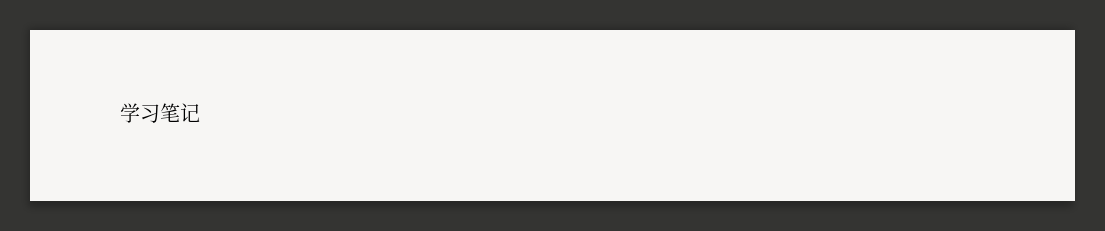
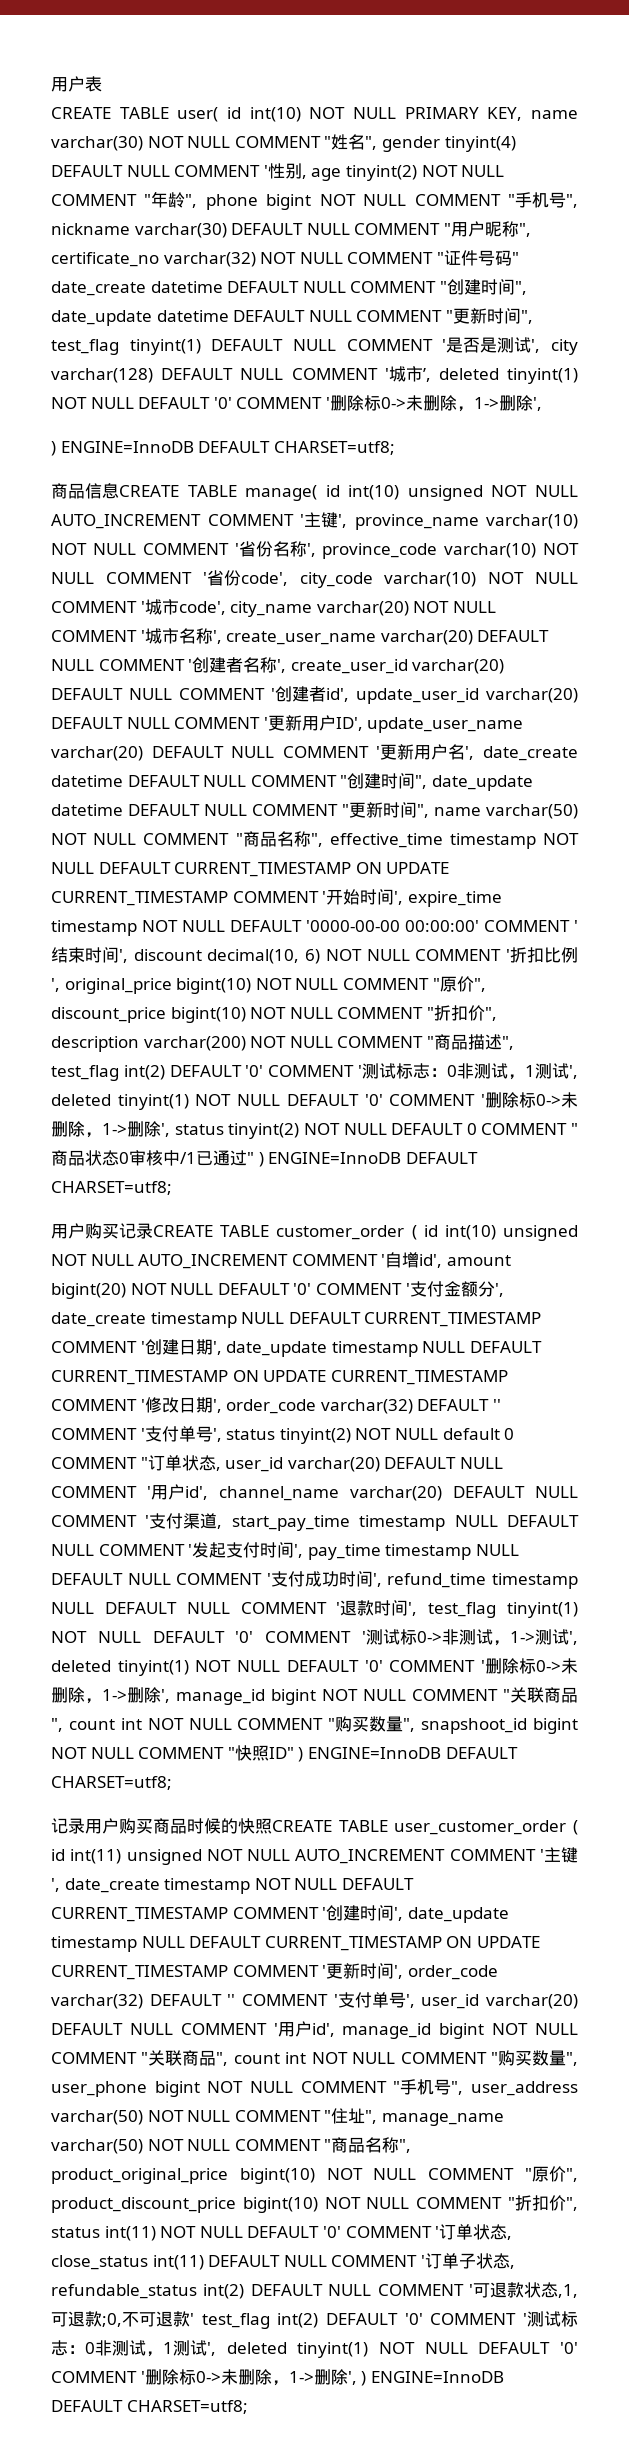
[120,103,200,123] 学习笔记 -> [51,76,102,92] [51,107,578,122] [51,134,516,152] [51,163,505,181] [51,191,578,210] [51,221,531,238] [51,250,519,267] [51,279,527,296] [51,308,533,326] [51,337,578,355] [51,366,578,384] [51,395,542,412] [51,441,395,456] [51,483,578,501] [51,512,578,530] [51,541,579,559] [51,570,578,588] [51,599,496,617] [51,628,550,645] [51,657,505,674] [51,686,578,704] [51,715,524,733] [51,744,578,761] [51,773,533,791] [51,802,578,819] [51,831,579,849] [51,862,450,877] [51,889,502,907] [51,920,578,936] [51,947,578,964] [51,976,486,994] [51,1005,497,1023] [51,1034,514,1052] [51,1063,578,1081] [51,1092,578,1110] [51,1121,578,1139] [51,1150,478,1167] [51,1181,172,1195] [51,1223,578,1241] [51,1252,511,1269] [51,1281,504,1299] [51,1312,542,1328] [51,1339,542,1357] [51,1370,508,1385] [51,1397,501,1414] [51,1426,515,1444] [51,1455,503,1472] [51,1484,578,1501] [51,1513,579,1531] [51,1542,519,1560] [51,1571,578,1589] [51,1600,578,1618] [51,1629,578,1646] [51,1658,578,1676] [51,1687,578,1705] [51,1716,578,1734] [51,1745,518,1762] [51,1776,172,1790] [51,1818,578,1835] [51,1847,578,1865] [51,1878,414,1894] [51,1905,509,1923] [51,1936,540,1952] [51,1963,498,1980] [51,1992,579,2009] [51,2021,578,2039] [51,2050,578,2066] [51,2079,578,2097] [51,2108,504,2126] [51,2137,412,2154] [51,2166,578,2184] [51,2195,578,2213] [51,2224,513,2241] [51,2253,515,2270] [51,2282,578,2299] [51,2311,578,2329] [51,2340,578,2358] [51,2369,504,2386] [51,2400,248,2414] 用户表 // CREATE TABLE user( id int(10) NOT NULL PRIMARY KEY, name varchar(30) NOT NULL COMMENT "姓名", gender tinyint(4) DEFAULT NULL COMMENT '性别, age tinyint(2) NOT NULL COMMENT "年龄", phone bigint NOT NULL COMMENT "手机号", nickname varchar(30) DEFAULT NULL COMMENT "用户昵称", certificate_no varchar(32) NOT NULL COMMENT "证件号码" date_create datetime DEFAULT NULL COMMENT "创建时间", date_update datetime DEFAULT NULL COMMENT "更新时间", test_flag tinyint(1) DEFAULT NULL COMMENT '是否是测试', city varchar(128) DEFAULT NULL COMMENT '城市’, deleted tinyint(1) NOT NULL DEFAULT '0' COMMENT '删除标0->未删除，1->删除', // ) ENGINE=InnoDB DEFAULT CHARSET=utf8; // 商品信息CREATE TABLE manage( id int(10) unsigned NOT NULL AUTO_INCREMENT COMMENT '主键', province_name varchar(10) NOT NULL COMMENT '省份名称', province_code varchar(10) NOT NULL COMMENT '省份code', city_code varchar(10) NOT NULL COMMENT '城市code', city_name varchar(20) NOT NULL COMMENT '城市名称', create_user_name varchar(20) DEFAULT NULL COMMENT '创建者名称', create_user_id varchar(20) DEFAULT NULL COMMENT '创建者id', update_user_id varchar(20) DEFAULT NULL COMMENT '更新用户ID', update_user_name varchar(20) DEFAULT NULL COMMENT '更新用户名', date_create datetime DEFAULT NULL COMMENT "创建时间", date_update datetime DEFAULT NULL COMMENT "更新时间", name varchar(50) NOT NULL COMMENT "商品名称", effective_time timestamp NOT NULL DEFAULT CURRENT_TIMESTAMP ON UPDATE CURRENT_TIMESTAMP COMMENT '开始时间', expire_time timestamp NOT NULL DEFAULT '0000-00-00 00:00:00' COMMENT '结束时间', discount decimal(10, 6) NOT NULL COMMENT '折扣比例', original_price bigint(10) NOT NULL COMMENT "原价", discount_price bigint(10) NOT NULL COMMENT "折扣价", description varchar(200) NOT NULL COMMENT "商品描述", test_flag int(2) DEFAULT '0' COMMENT '测试标志：0非测试，1测试', deleted tinyint(1) NOT NULL DEFAULT '0' COMMENT '删除标0->未删除，1->删除', status tinyint(2) NOT NULL DEFAULT 0 COMMENT "商品状态0审核中/1已通过" ) ENGINE=InnoDB DEFAULT CHARSET=utf8; // 用户购买记录CREATE TABLE customer_order ( id int(10) unsigned NOT NULL AUTO_INCREMENT COMMENT '自增id', amount bigint(20) NOT NULL DEFAULT '0' COMMENT '支付金额分', date_create timestamp NULL DEFAULT CURRENT_TIMESTAMP COMMENT '创建日期', date_update timestamp NULL DEFAULT CURRENT_TIMESTAMP ON UPDATE CURRENT_TIMESTAMP COMMENT '修改日期', order_code varchar(32) DEFAULT '' COMMENT '支付单号', status tinyint(2) NOT NULL default 0 COMMENT "订单状态, user_id varchar(20) DEFAULT NULL COMMENT '用户id', channel_name varchar(20) DEFAULT NULL COMMENT '支付渠道, start_pay_time timestamp NULL DEFAULT NULL COMMENT '发起支付时间', pay_time timestamp NULL DEFAULT NULL COMMENT '支付成功时间', refund_time timestamp NULL DEFAULT NULL COMMENT '退款时间', test_flag tinyint(1) NOT NULL DEFAULT '0' COMMENT '测试标0->非测试，1->测试', deleted tinyint(1) NOT NULL DEFAULT '0' COMMENT '删除标0->未删除，1->删除', manage_id bigint NOT NULL COMMENT "关联商品", count int NOT NULL COMMENT "购买数量", snapshoot_id bigint NOT NULL COMMENT "快照ID" ) ENGINE=InnoDB DEFAULT CHARSET=utf8; // 记录用户购买商品时候的快照CREATE TABLE user_customer_order ( id int(11) unsigned NOT NULL AUTO_INCREMENT COMMENT '主键', date_create timestamp NOT NULL DEFAULT CURRENT_TIMESTAMP COMMENT '创建时间', date_update timestamp NULL DEFAULT CURRENT_TIMESTAMP ON UPDATE CURRENT_TIMESTAMP COMMENT '更新时间', order_code varchar(32) DEFAULT '' COMMENT '支付单号', user_id varchar(20) DEFAULT NULL COMMENT '用户id', manage_id bigint NOT NULL COMMENT "关联商品", count int NOT NULL COMMENT "购买数量", user_phone bigint NOT NULL COMMENT "手机号", user_address varchar(50) NOT NULL COMMENT "住址", manage_name varchar(50) NOT NULL COMMENT "商品名称", product_original_price bigint(10) NOT NULL COMMENT "原价", product_discount_price bigint(10) NOT NULL COMMENT "折扣价", status int(11) NOT NULL DEFAULT '0' COMMENT '订单状态, close_status int(11) DEFAULT NULL COMMENT '订单子状态, refundable_status int(2) DEFAULT NULL COMMENT '可退款状态,1,可退款;0,不可退款' test_flag int(2) DEFAULT '0' COMMENT '测试标志：0非测试，1测试', deleted tinyint(1) NOT NULL DEFAULT '0' COMMENT '删除标0->未删除，1->删除', ) ENGINE=InnoDB DEFAULT CHARSET=utf8;

